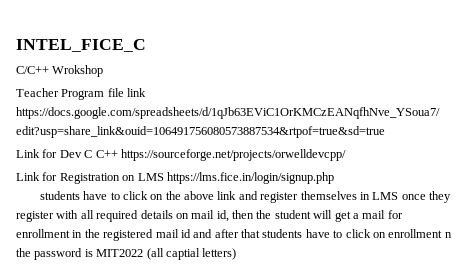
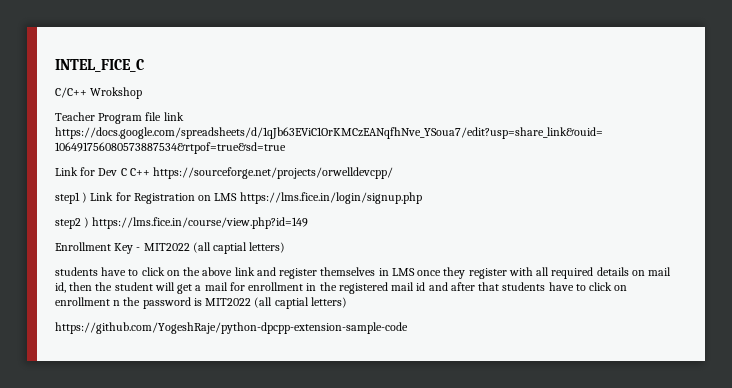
(346, 155) none -> [55,192,88,204] step1 )
(334, 178) none -> [55,217,309,229] [55,242,286,254] // step2 ) https://lms.fice.in/course/view.php?id=149 // Enrollment Key - MIT2022 (all captial letters)
(237, 254) none -> [55,322,408,334] // https://github.com/YogeshRaje/python-dpcpp-extension-sample-code

